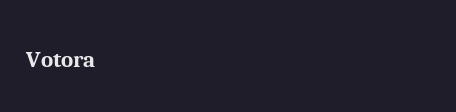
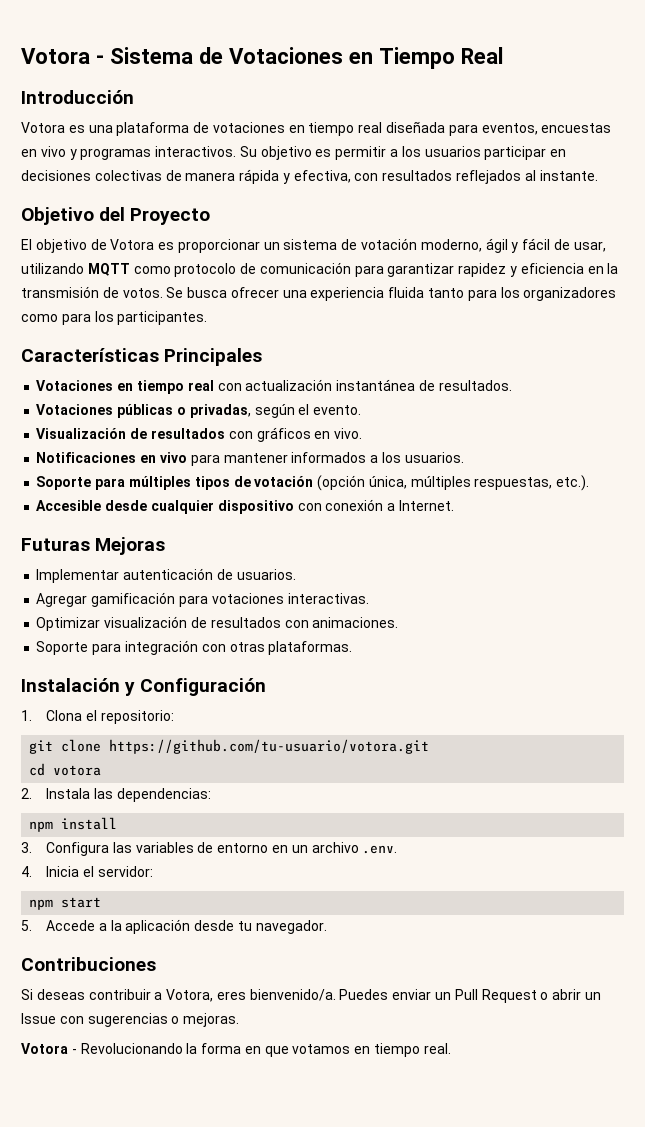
[25,52,95,67] Votora -> [21,47,503,69] [21,90,134,104] [21,121,612,136] [21,146,567,160] [21,169,598,184] [21,207,211,225] [21,238,606,253] [21,262,619,277] [21,286,617,301] [21,311,208,325] [21,348,263,366] [36,379,512,394] [36,404,362,418] [36,427,363,442] [36,452,464,466] [36,475,590,491] [36,499,454,514] [21,537,166,555] [36,568,296,583] [36,592,369,607] [36,616,399,631] [36,640,353,655] [21,678,267,696] [21,710,174,724] [29,739,430,754] [29,763,102,776] [21,788,211,802] [29,817,118,832] [21,842,398,856] [21,866,153,877] [29,897,102,910] [21,919,327,934] [21,957,156,971] [21,989,601,1003] [21,1013,240,1027] [21,1043,451,1057] Votora - Sistema de Votaciones en Tiempo Real // Introducción // Votora es una plataforma de votaciones en tiempo real diseñada para eventos, encuestas en vivo y programas interactivos. Su objetivo es permitir a los usuarios participar en decisiones colectivas de manera rápida y efectiva, con resultados reflejados al instante. // Objetivo del Proyecto // El objetivo de Votora es proporcionar un sistema de votación moderno, ágil y fácil de usar, utilizando MQTT como protocolo de comunicación para garantizar rapidez y eficiencia en la transmisión de votos. Se busca ofrecer una experiencia fluida tanto para los organizadores como para los participantes. // Características Principales // Votaciones en tiempo real con actualización instantánea de resultados. // Votaciones públicas o privadas, según el evento. // Visualización de resultados con gráficos en vivo. // Notificaciones en vivo para mantener informados a los usuarios. // Soporte para múltiples tipos de votación (opción única, múltiples respuestas, etc.). // Accesible desde cualquier dispositivo con conexión a Internet. // Futuras Mejoras // Implementar autenticación de usuarios. // Agregar gamificación para votaciones interactivas. // Optimizar visualización de resultados con animaciones. // Soporte para integración con otras plataformas. // Instalación y Configuración // 1. Clona el repositorio: // git clone https://github.com/tu-usuario/votora.git // cd votora // 2. Instala las dependencias: // npm install // 3. Configura las variables de entorno en un archivo .env. // 4. Inicia el servidor: // npm start // 5. Accede a la aplicación desde tu navegador. // Contribuciones // Si deseas contribuir a Votora, eres bienvenido/a. Puedes enviar un Pull Request o abrir un Issue con sugerencias o mejoras. // Votora - Revolucionando la forma en que votamos en tiempo real.

